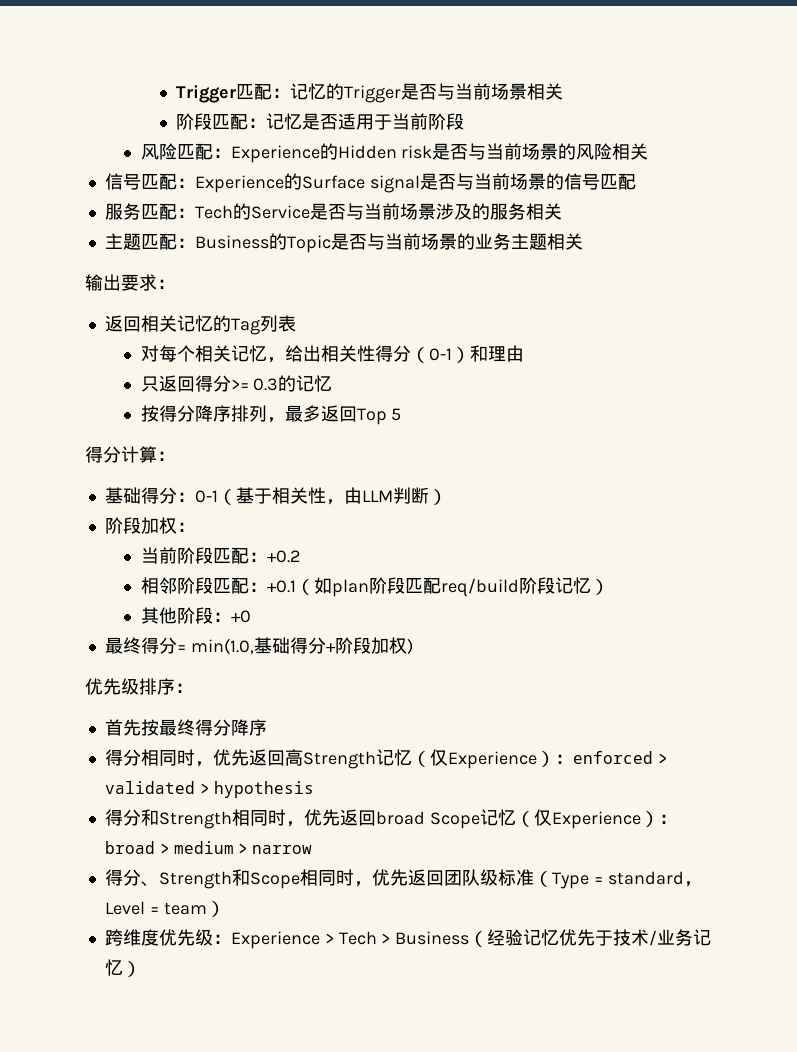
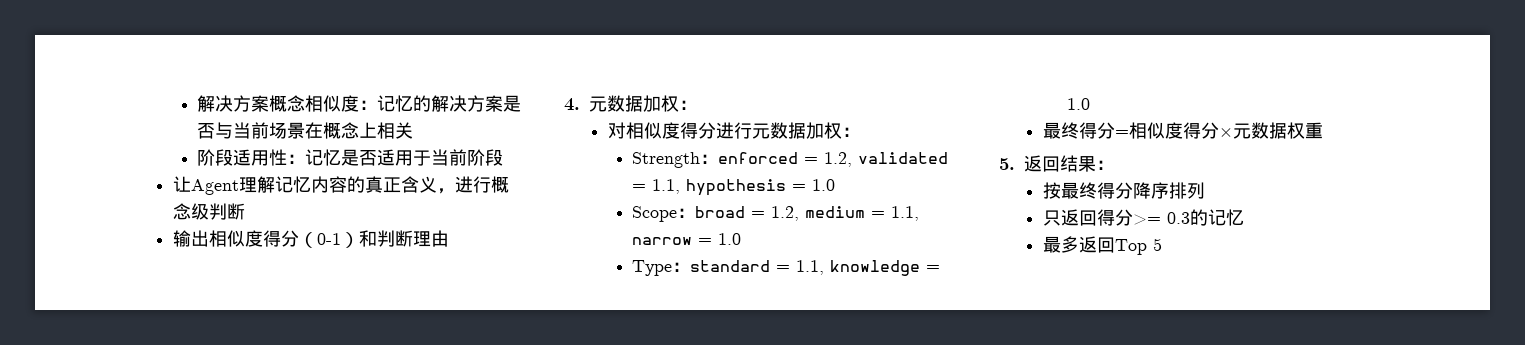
[176,83,528,103] Trigger匹配：记忆的Trigger是否与当前场景 -> [197,95,522,112] [197,122,378,139] 解决方案概念相似度：记忆的解决方案是否与当前场景在概念上
[212,113,249,130] 匹配 -> [233,149,288,166] 适用性
[140,143,649,163] [104,173,636,193] [104,203,562,220] [104,233,583,253] [85,274,175,291] [104,315,296,335] [140,345,375,363] 风险匹配：Experience的Hidden risk是否与当前场景的风险相关 // 信号匹配：Experience的Surface signal是否与当前场景的信号匹配 // 服务匹配：Tech的Service是否与当前场景涉及的服务相关 // 主题匹配：Business的Topic是否与当前场景的业务主题相关 // 输出要求： // 返回相关记忆的Tag列表 // 对每个相关记忆，给出相关性 -> [172,176,509,195] [172,203,245,220] [172,230,263,247] 让Agent理解记忆内容的真正含义，进行概念级判断 // 输出相似度
(488, 353) none -> [376,230,413,247] 判断
(524, 353) none -> [564,95,697,112] [607,122,860,139] [632,152,949,168] [632,179,836,196] [632,206,920,222] [632,233,742,245] [632,260,941,276] [1067,98,1091,110] [1042,122,1323,139] [999,155,1114,172] [1042,182,1205,199] // 4.元数据加权： // 对相似度得分进行元数据加权： // Strength：enforced = 1.2, validated = 1.1, hypothesis = 1.0 // Scope：broad = 1.2, medium = 1.1, narrow = 1.0 // Type：standard = 1.1, knowledge = 1.0 // 最终得分=相似度得分×元数据权重 // 5.返回结果： // 按最终得分降序排列
[140,405,285,423] 按得分降序排列， -> (1244, 217) none
[85,446,175,463] [104,487,447,505] [104,517,195,534] [140,547,300,564] [140,577,609,597] [140,607,251,624] [104,637,413,655] [85,678,193,695] [104,719,267,736] [104,749,667,769] [104,781,314,798] [104,809,677,829] [104,841,313,854] [104,869,702,889] [104,901,225,917] [104,929,712,949] [104,959,141,977] // 得分计算： // 基础得分：0-1（基于相关性，由LLM判断） // 阶段加权： // 当前阶段匹配：+0.2 // 相邻阶段匹配：+0.1（如plan阶段匹配req/build阶段记忆） // 其他阶段：+0 // 最终得分= min(1.0,基础得分+阶段加权) // 优先级排序： // 首先按最终得分降序 // 得分相同时，优先返回高Strength记忆（仅Experience）：enforced > validated > hypothesis // 得分和Strength相同时，优先返回broad Scope记忆（仅Experience）：broad > medium > narrow // 得分、Strength和Scope相同时，优先返回团队级标准（Type = standard，Level = team） // 跨维度优先级：Experience > Tech > Business（经验记忆优先于技术/业务记忆） -> (1162, 244) none

